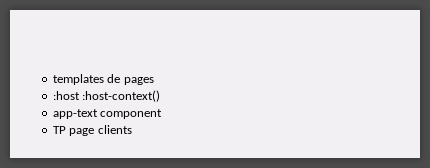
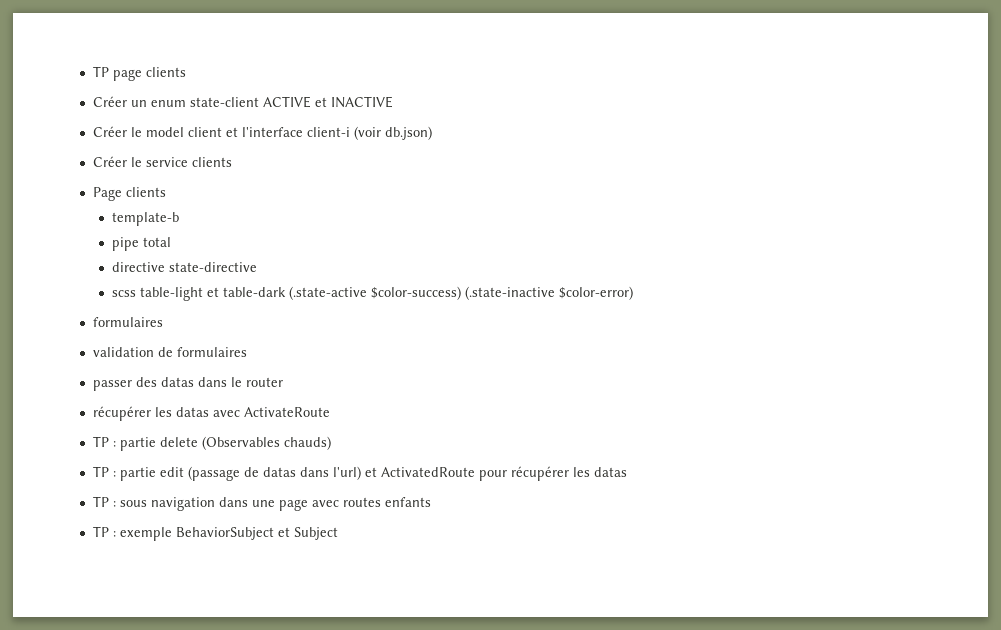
[52,74,154,85] [52,90,161,102] [52,109,163,119] [52,125,132,136] templates de pages // :host :host-context() // app-text component // TP page clients -> [92,66,186,81] [92,96,393,108] [92,126,432,140] [92,156,232,167] [92,187,166,201] [112,212,180,226] [112,237,172,251] [112,262,258,272] [112,286,634,301] [92,317,163,327] [92,347,247,357] [92,377,283,391] [92,406,330,421] [92,436,331,451] [92,466,627,481] [92,496,431,511] [92,526,338,541] TP page clients // Créer un enum state-client ACTIVE et INACTIVE // Créer le model client et l'interface client-i (voir db.json) // Créer le service clients // Page clients // template-b // pipe total // directive state-directive // scss table-light et table-dark (.state-active $color-success) (.state-inactive $color-error) // formulaires // validation de formulaires // passer des datas dans le router // récupérer les datas avec ActivateRoute // TP : partie delete (Observables chauds) // TP : partie edit (passage de datas dans l'url) et ActivatedRoute pour récupérer les datas // TP : sous navigation dans une page avec routes enfants // TP : exemple BehaviorSubject et Subject

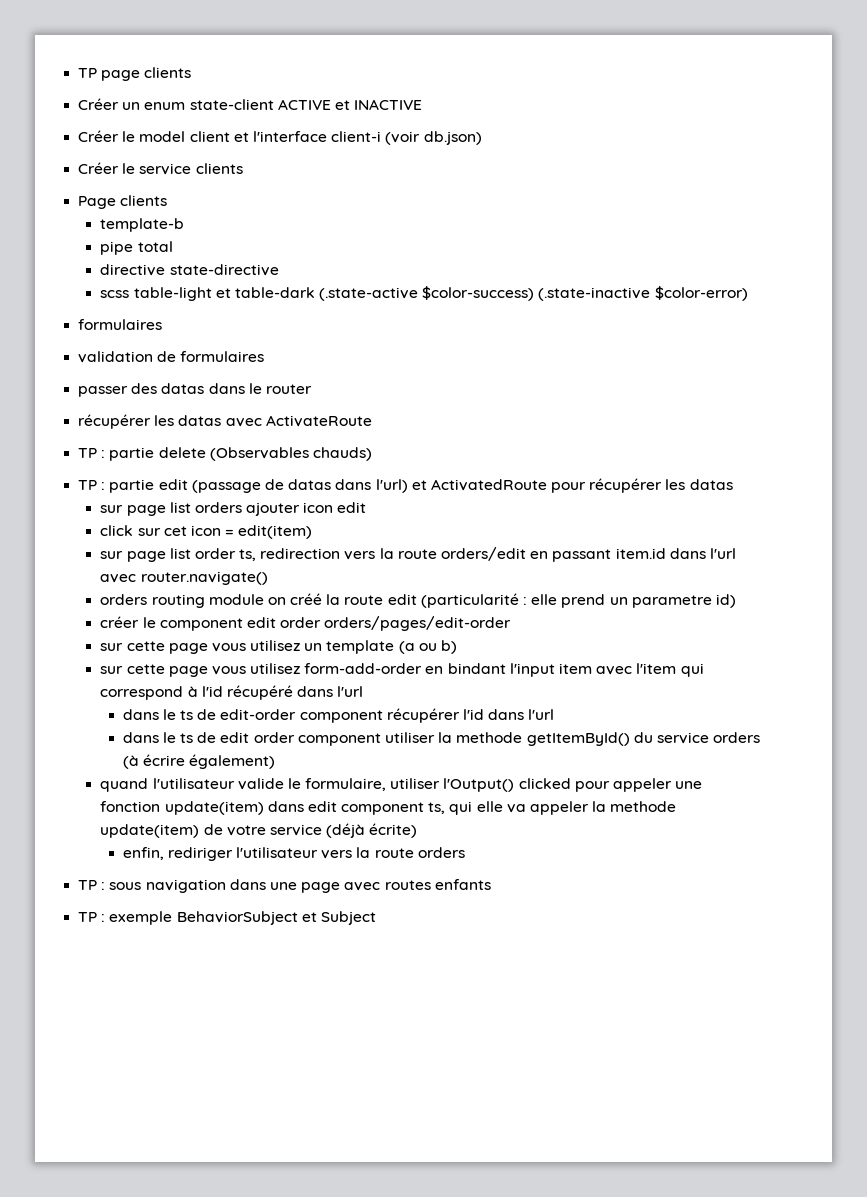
(627, 472) none -> [100,502,367,516] [100,525,313,539] [100,547,736,562] [100,571,268,585] [100,593,736,608] [100,616,512,631] [100,640,458,654] [100,663,704,677] [100,685,364,700] [122,708,555,723] [122,732,761,746] [122,754,276,769] [100,778,703,792] [100,801,677,815] [100,823,418,838] [122,847,465,861] // sur page list orders ajouter icon edit // click sur cet icon = edit(item) // sur page list order ts, redirection vers la route orders/edit en passant item.id dans l'url avec router.navigate() // orders routing module on créé la route edit (particularité : elle prend un parametre id) // créer le component edit order orders/pages/edit-order // sur cette page vous utilisez un template (a ou b) // sur cette page vous utilisez form-add-order en bindant l'input item avec l'item qui correspond à l'id récupéré dans l'url // dans le ts de edit-order component récupérer l'id dans l'url // dans le ts de edit order component utiliser la methode getItemById() du service orders (à écrire également) // quand l'utilisateur valide le formulaire, utiliser l'Output() clicked pour appeler une fonction update(item) dans edit component ts, qui elle va appeler la methode update(item) de votre service (déjà écrite) // enfin, rediriger l'utilisateur vers la route orders

